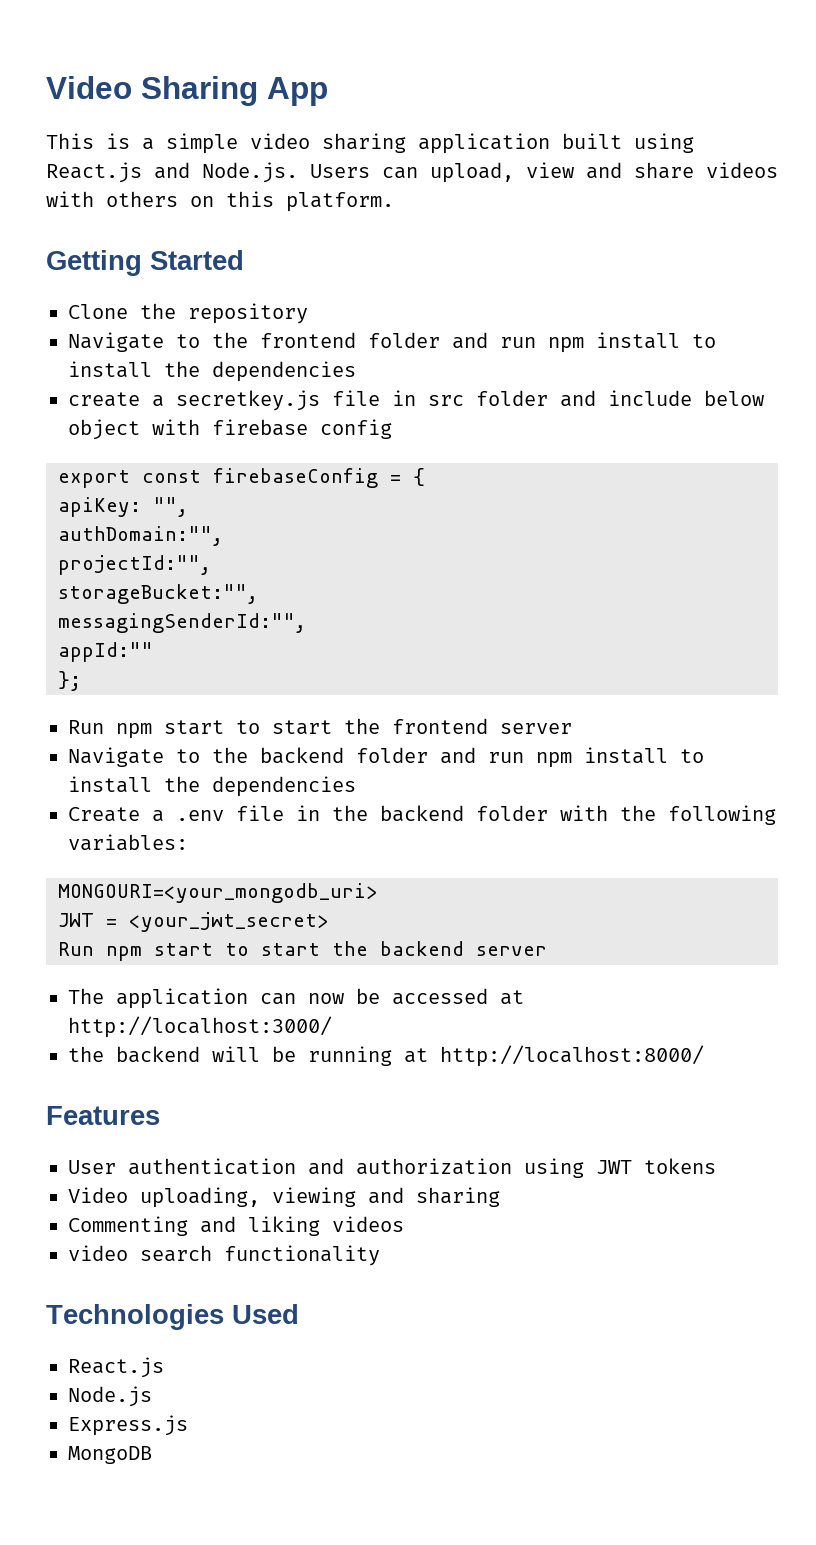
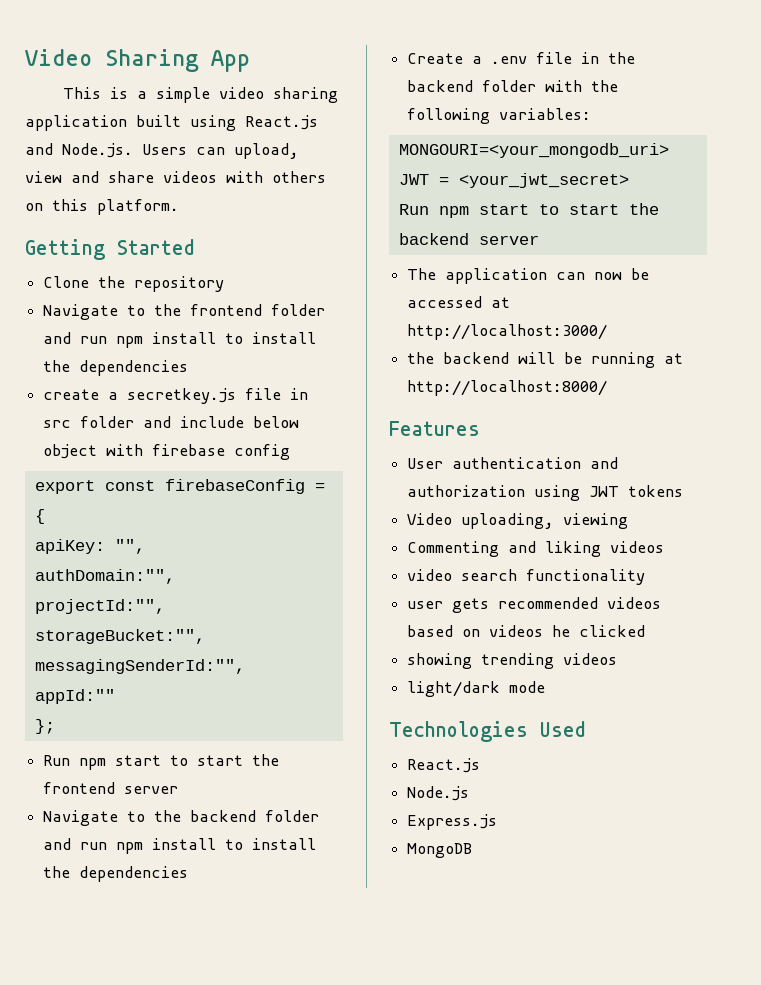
[368,1187,500,1207] and sharing -> (629, 521) none
(380, 1255) none -> [407,597,662,613] [407,625,646,637] [407,653,618,669] [407,681,546,697] // user gets recommended videos based on videos he clicked // showing trending videos // light/dark mode

